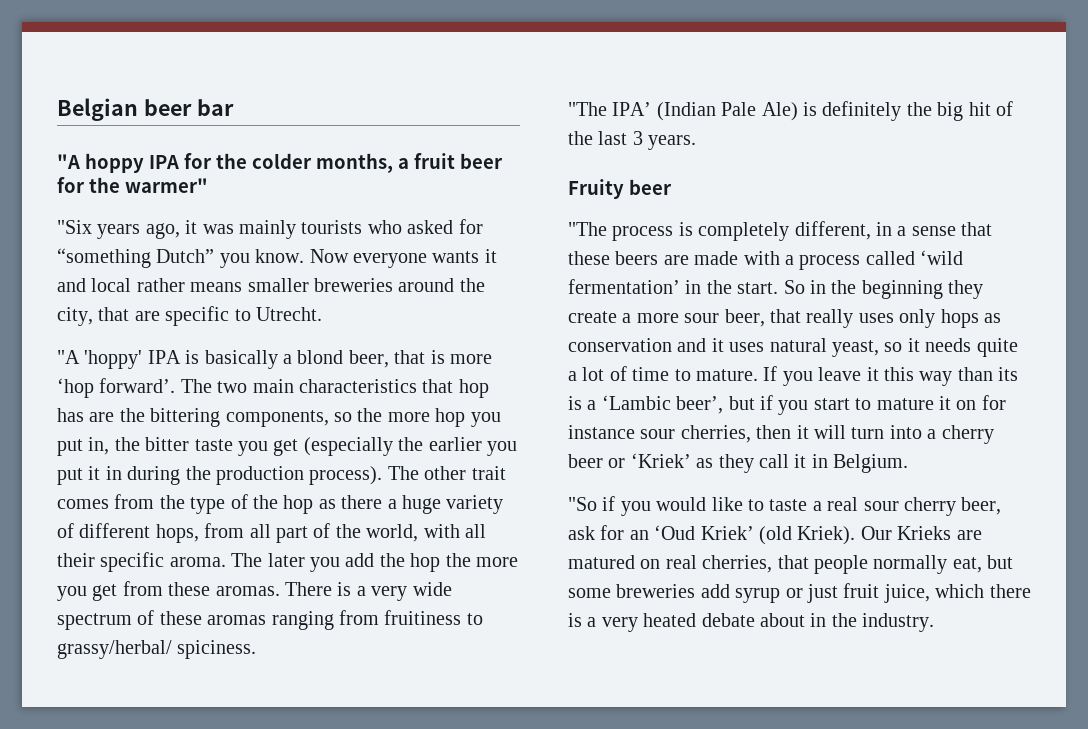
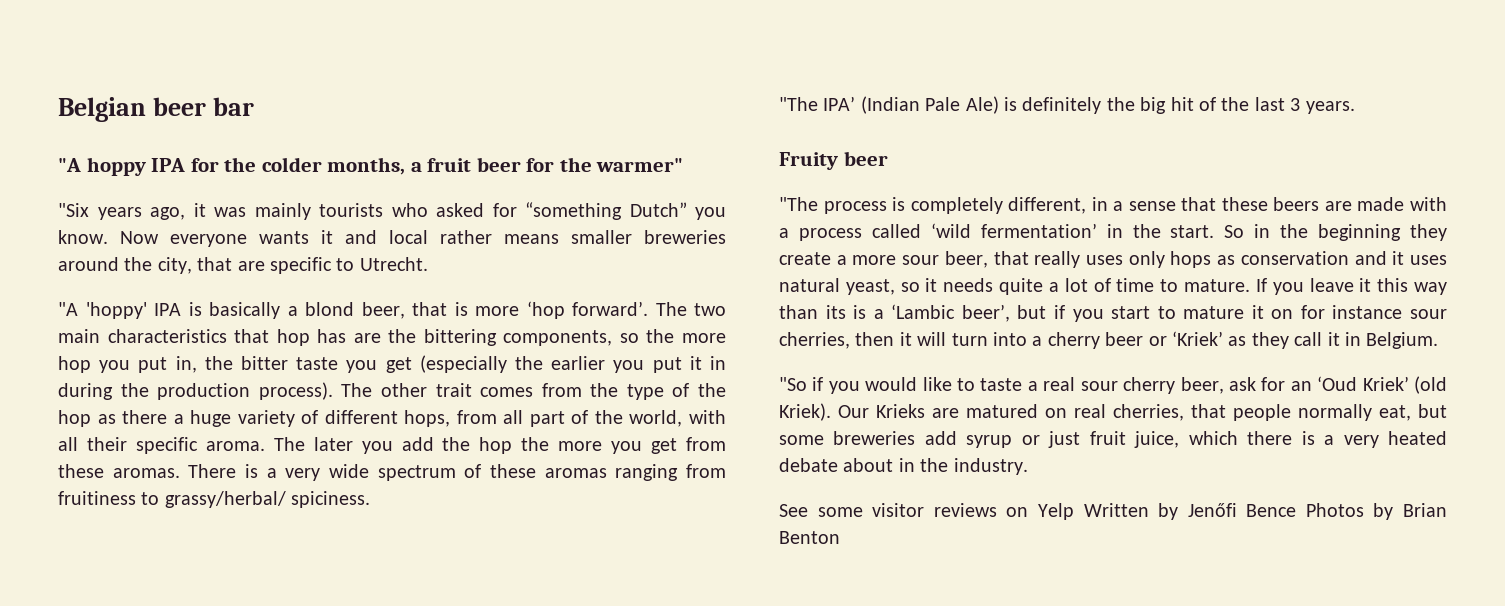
(935, 622) none -> [779,503,1447,520] [779,531,840,544] // See some visitor reviews on Yelp Written by Jenőfi Bence Photos by Brian Benton

